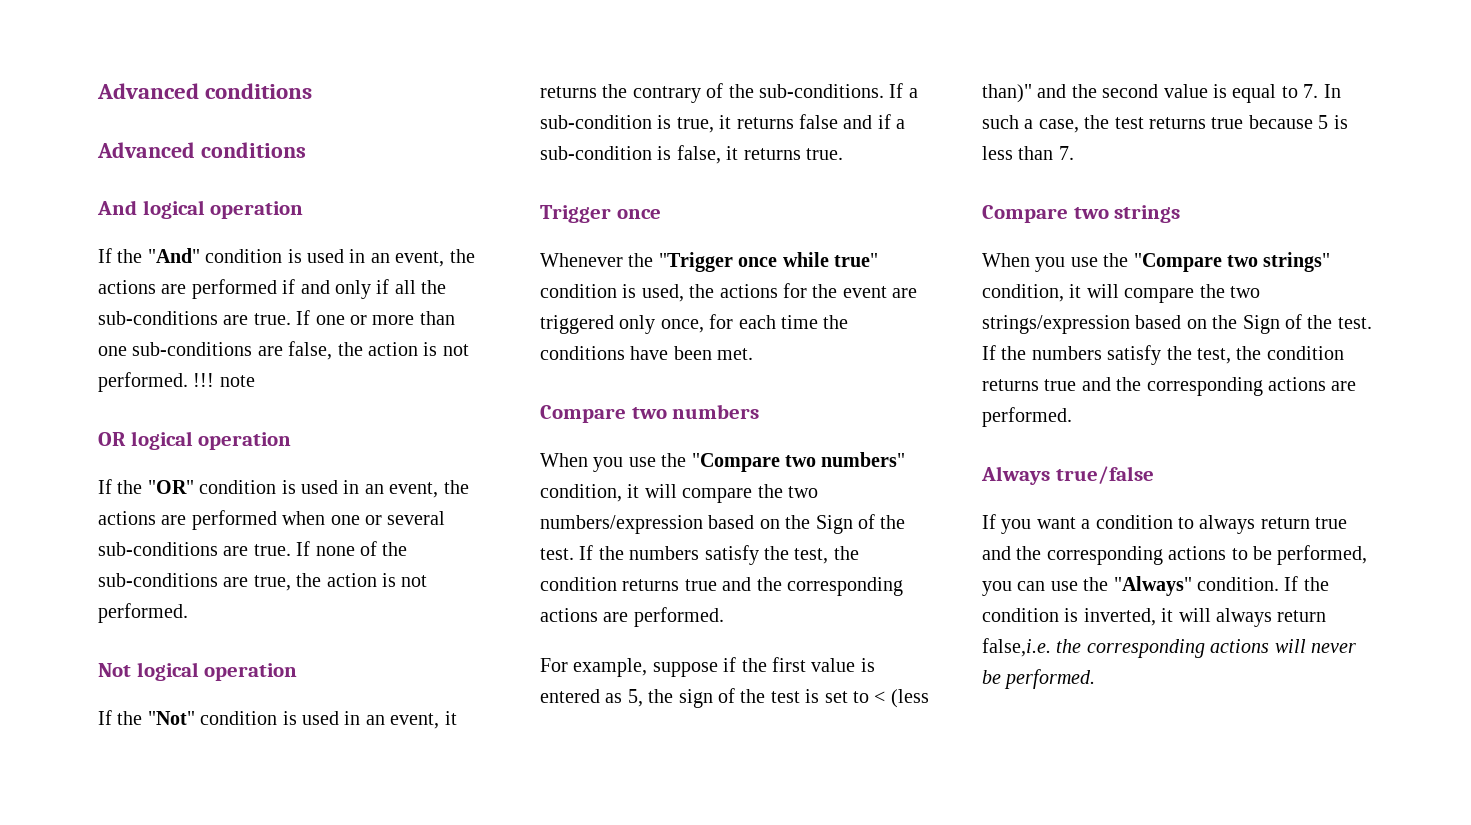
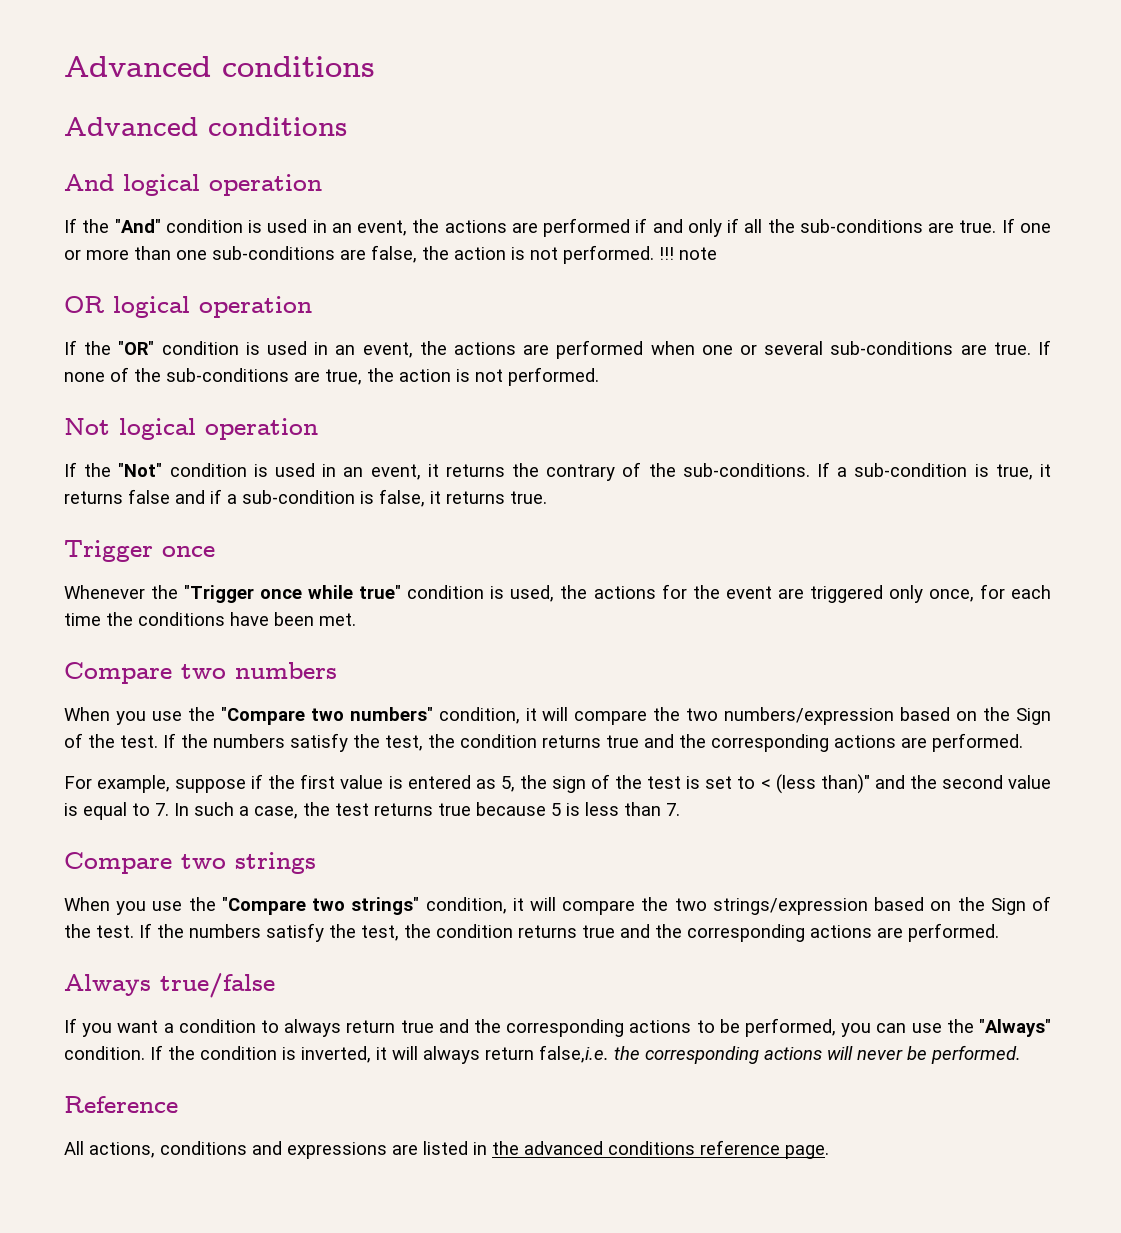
(1096, 679) none -> [64,1096,178,1113] [64,1140,829,1159] // Reference // All actions, conditions and expressions are listed in the advanced conditions reference page.

